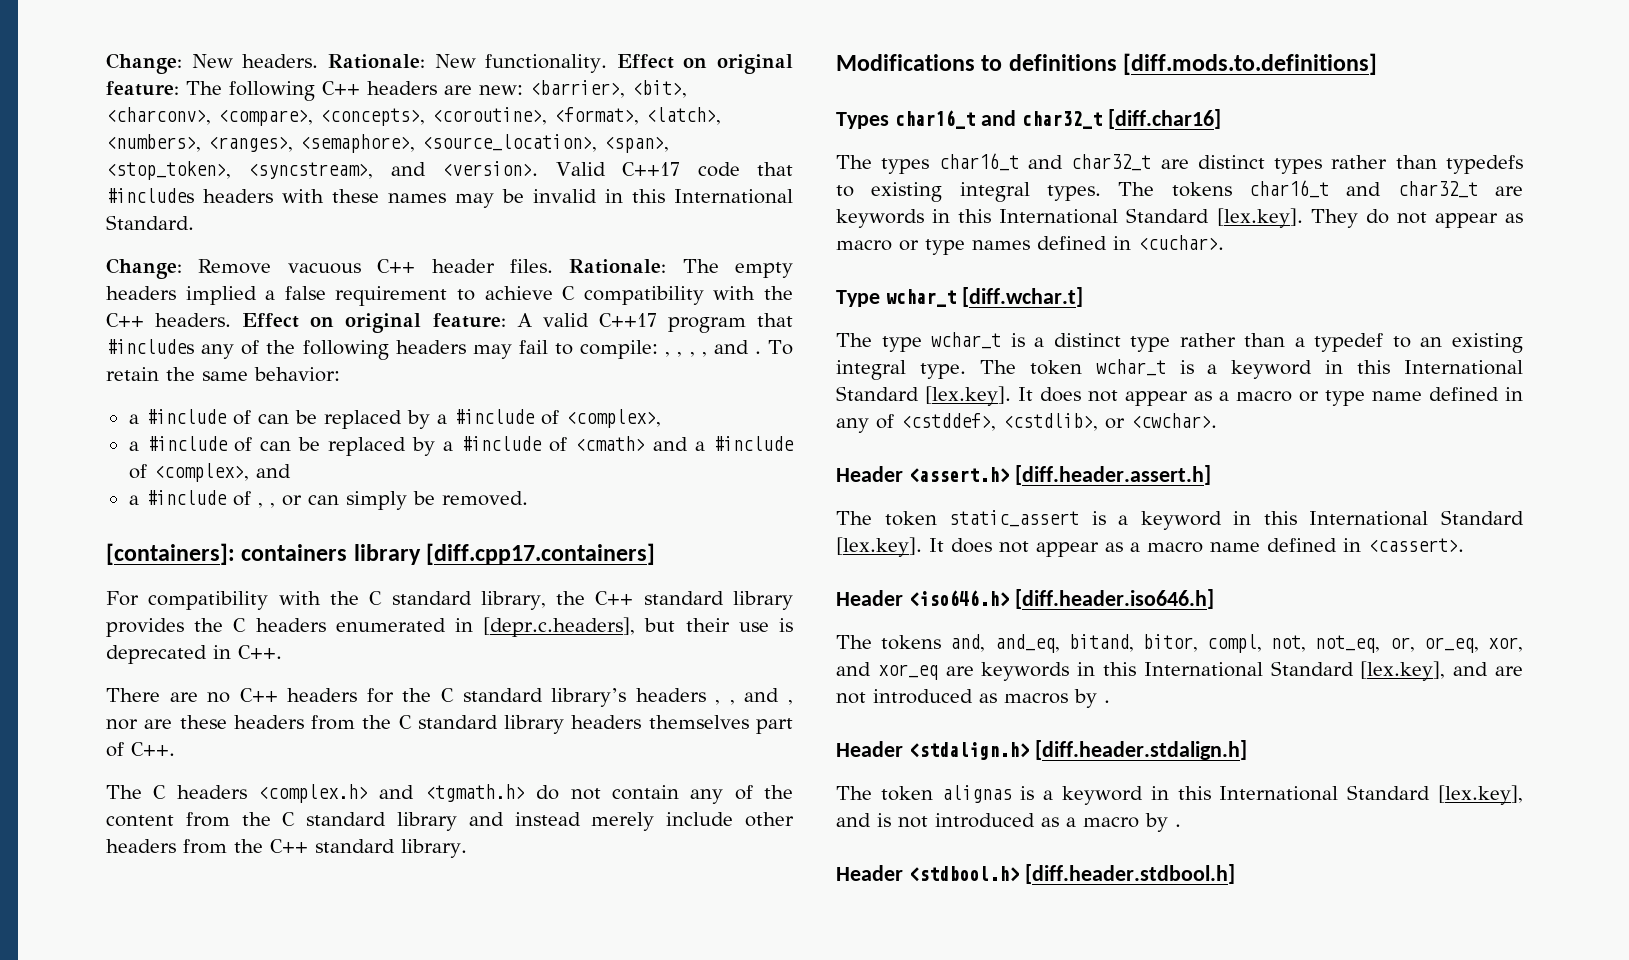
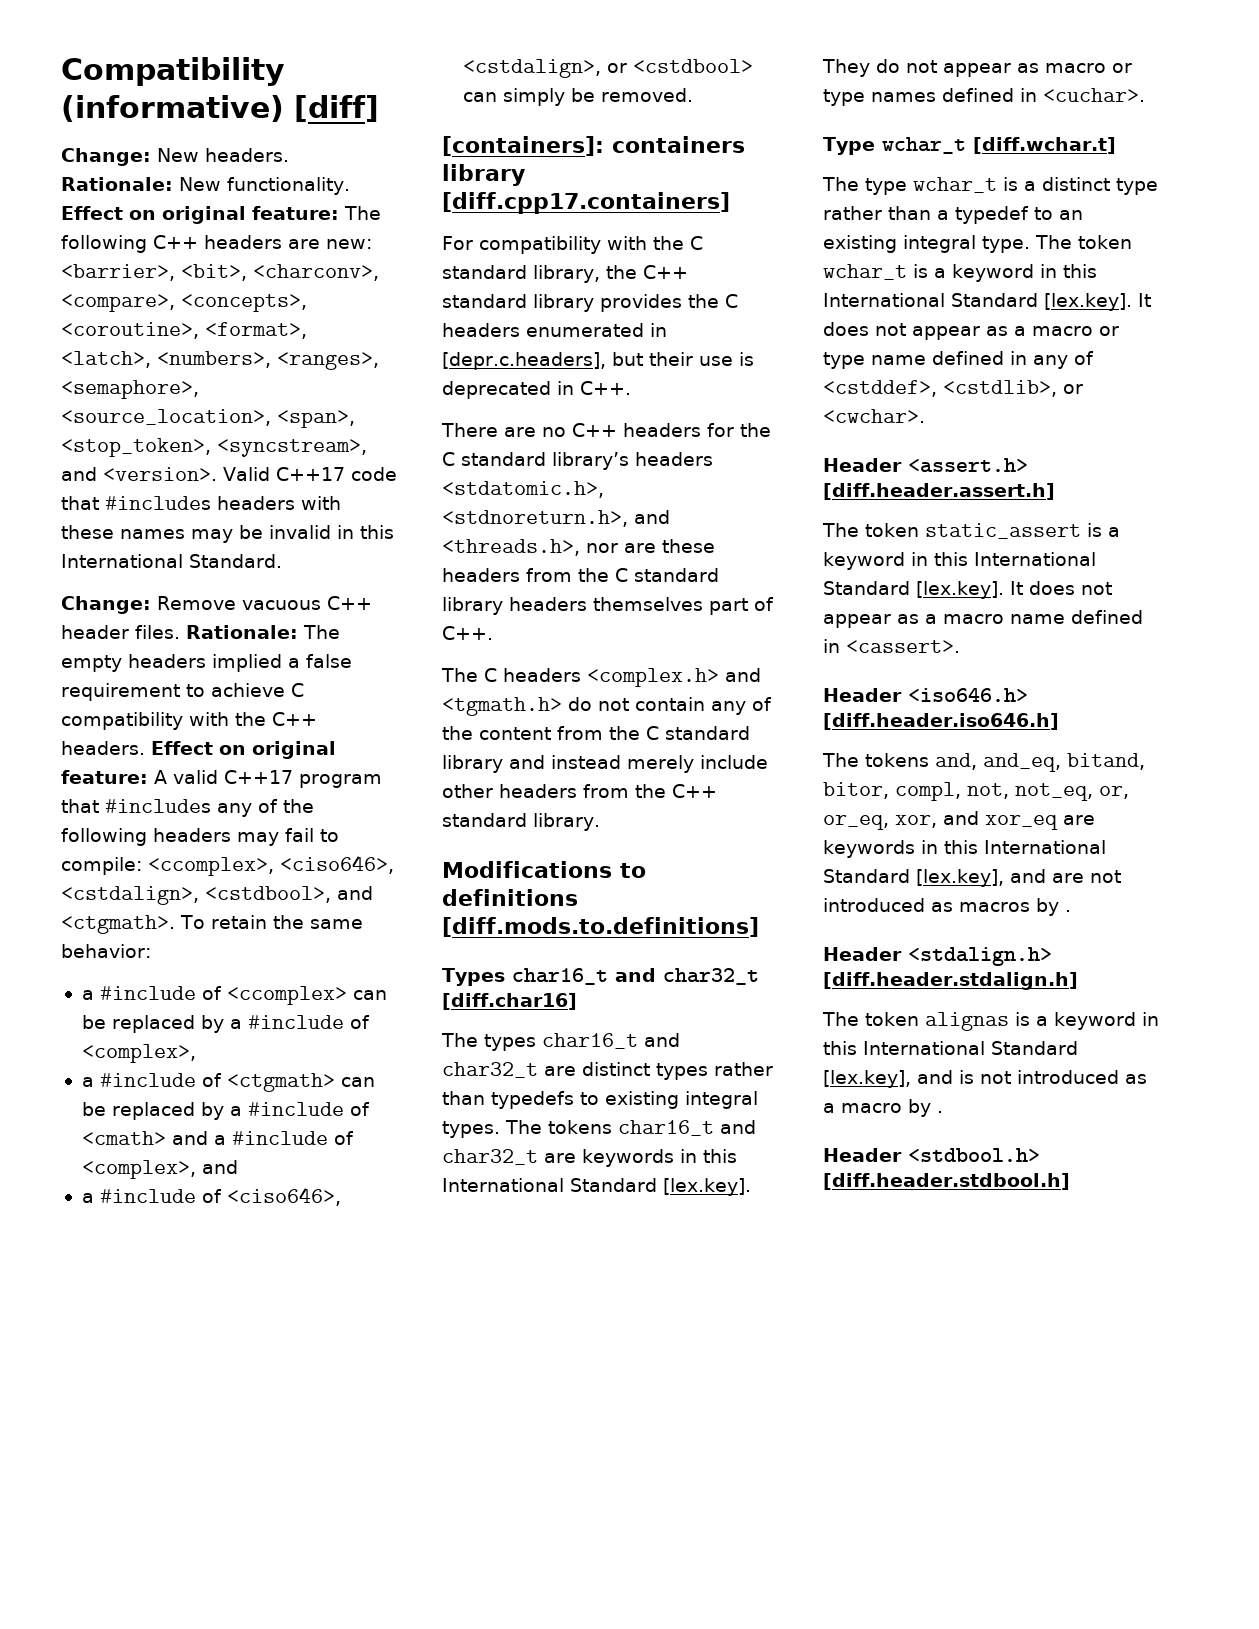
(106, 63) none -> [61,57,285,86] [61,95,379,122] Compatibility (informative) [diff] //
[665,340,761,357] , , , , and . -> [148,855,394,876] [61,886,373,905] [61,915,175,934] <ccomplex>, <ciso646>, <cstdalign>, <cstdbool>, and <ctgmath>.
(251, 417) none -> [226,986,347,1005] <ccomplex>
(253, 444) none -> [226,1073,335,1092] <ctgmath>
[257,495,302,508] , , or -> [226,1187,341,1206] [462,59,753,78] <ciso646>, <cstdalign>, or <cstdbool>
[715,688,793,705] , , and , -> [442,481,604,498] [442,510,670,527] [442,539,580,556] <stdatomic.h>, <stdnoreturn.h>, and <threads.h>,

